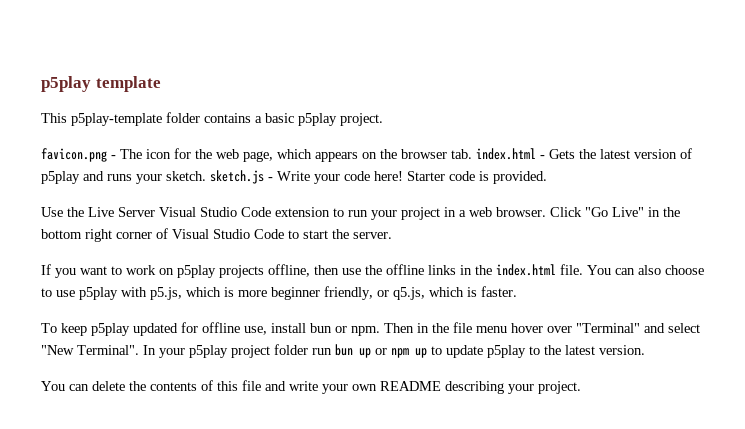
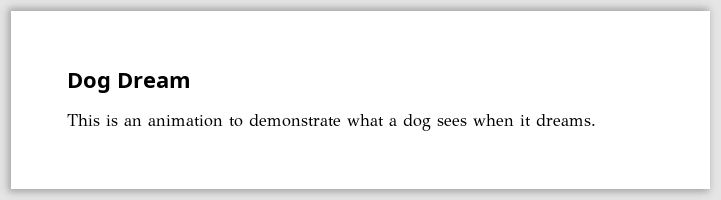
[41,76,161,92] p5play template -> [67,73,191,93] Dog Dream
[71,112,383,126] [41,148,692,162] [41,170,547,184] [41,207,680,220] [41,228,392,242] [41,264,704,278] [41,286,517,300] [41,322,700,336] [41,344,645,358] [41,380,581,394] p5play-template folder contains a basic p5play project. // favicon.png - The icon for the web page, which appears on the browser tab. index.html - Gets the latest version of p5play and runs your sketch. sketch.js - Write your code here! Starter code is provided. // Use the Live Server Visual Studio Code extension to run your project in a web browser. Click "Go Live" in the bottom right corner of Visual Studio Code to start the server. // If you want to work on p5play projects offline, then use the offline links in the index.html file. You can also choose to use p5play with p5.js, which is more beginner friendly, or q5.js, which is faster. // To keep p5play updated for offline use, install bun or npm. Then in the file menu hover over "Terminal" and select "New Terminal". In your p5play project folder run bun up or npm up to update p5play to the latest version. // You can delete the contents of this file and write your own README describing your project. -> [106,114,596,131] is an animation to demonstrate what a dog sees when it dreams.

